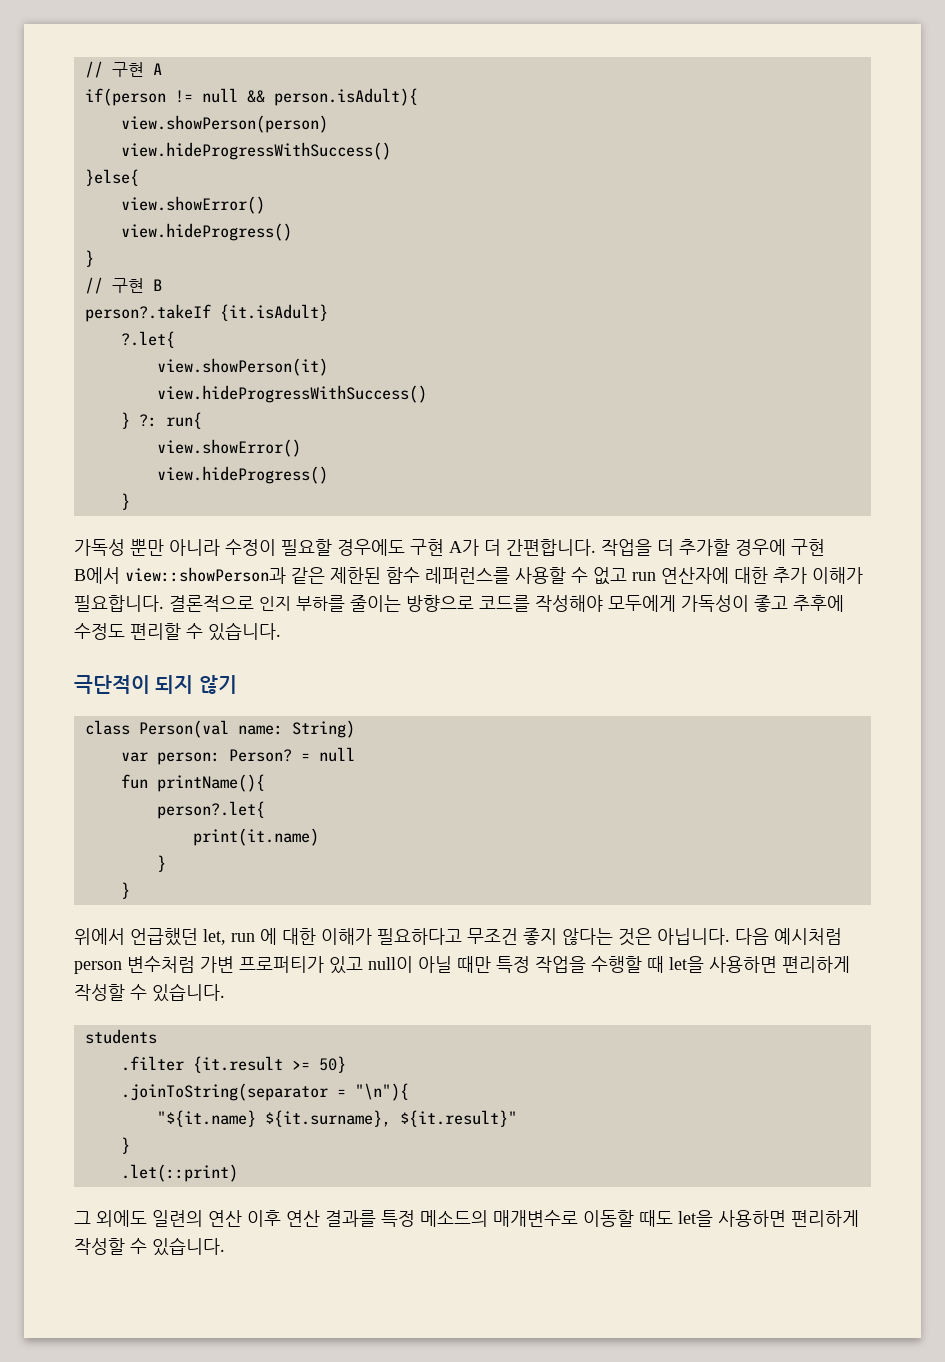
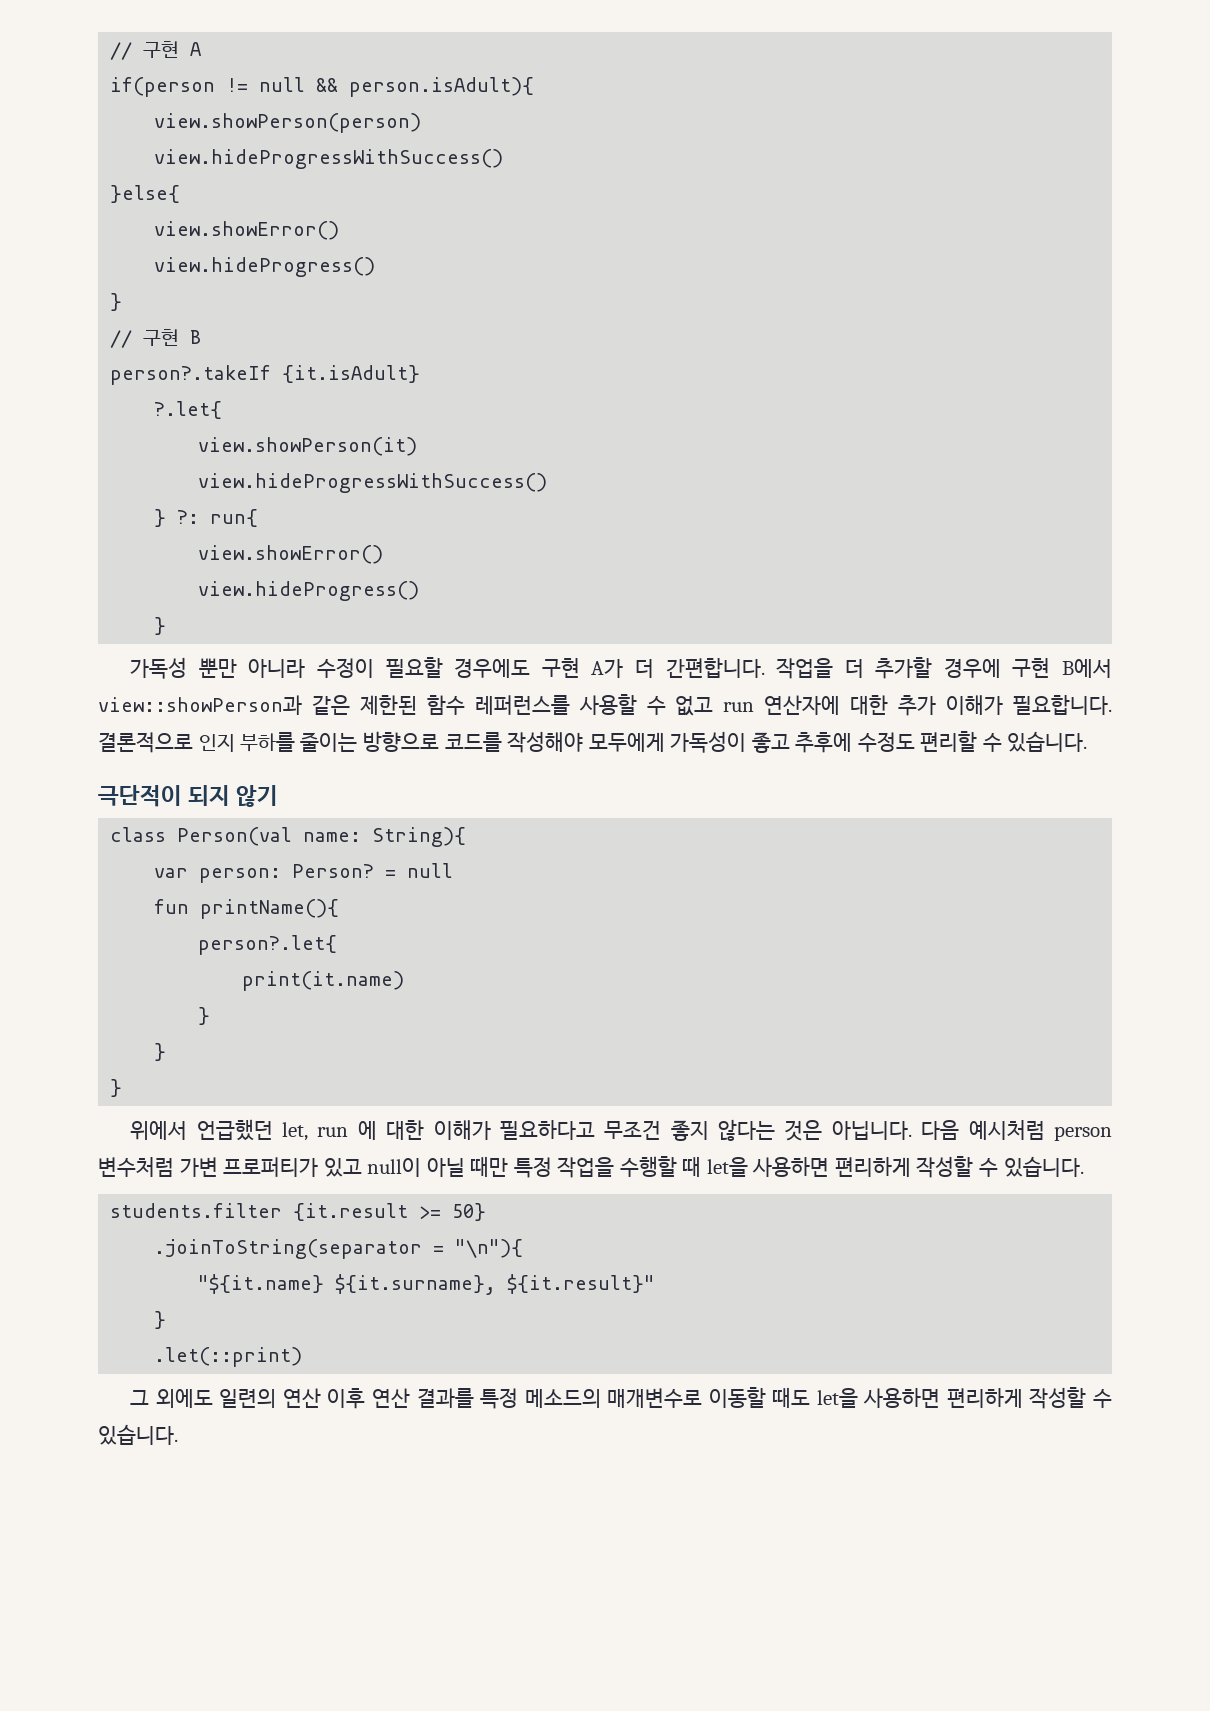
[291,720,355,738] String) -> [372,827,467,847] String){
(130, 890) none -> [110,1079,123,1097] // }
[84,1029,157,1044] [120,1056,184,1071] students // .filter -> [110,1203,283,1218] students.filter

